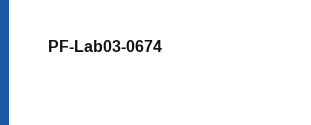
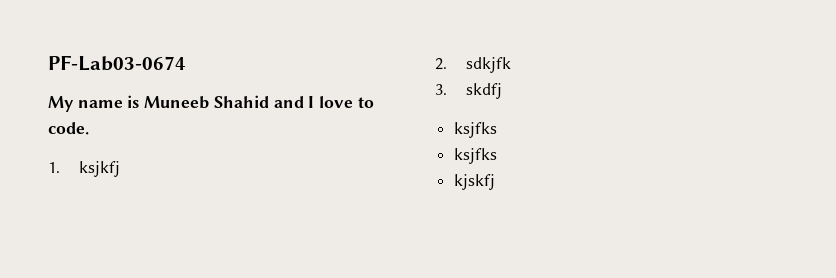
(162, 46) none -> [48,95,374,112] [48,122,89,135] [48,161,121,177] [435,57,512,73] [435,83,503,99] [454,122,498,138] [454,148,498,164] [454,174,496,190] // My name is Muneeb Shahid and I love to code. // 1. ksjkfj // 2. sdkjfk // 3. skdfj // ksjfks // ksjfks // kjskfj

